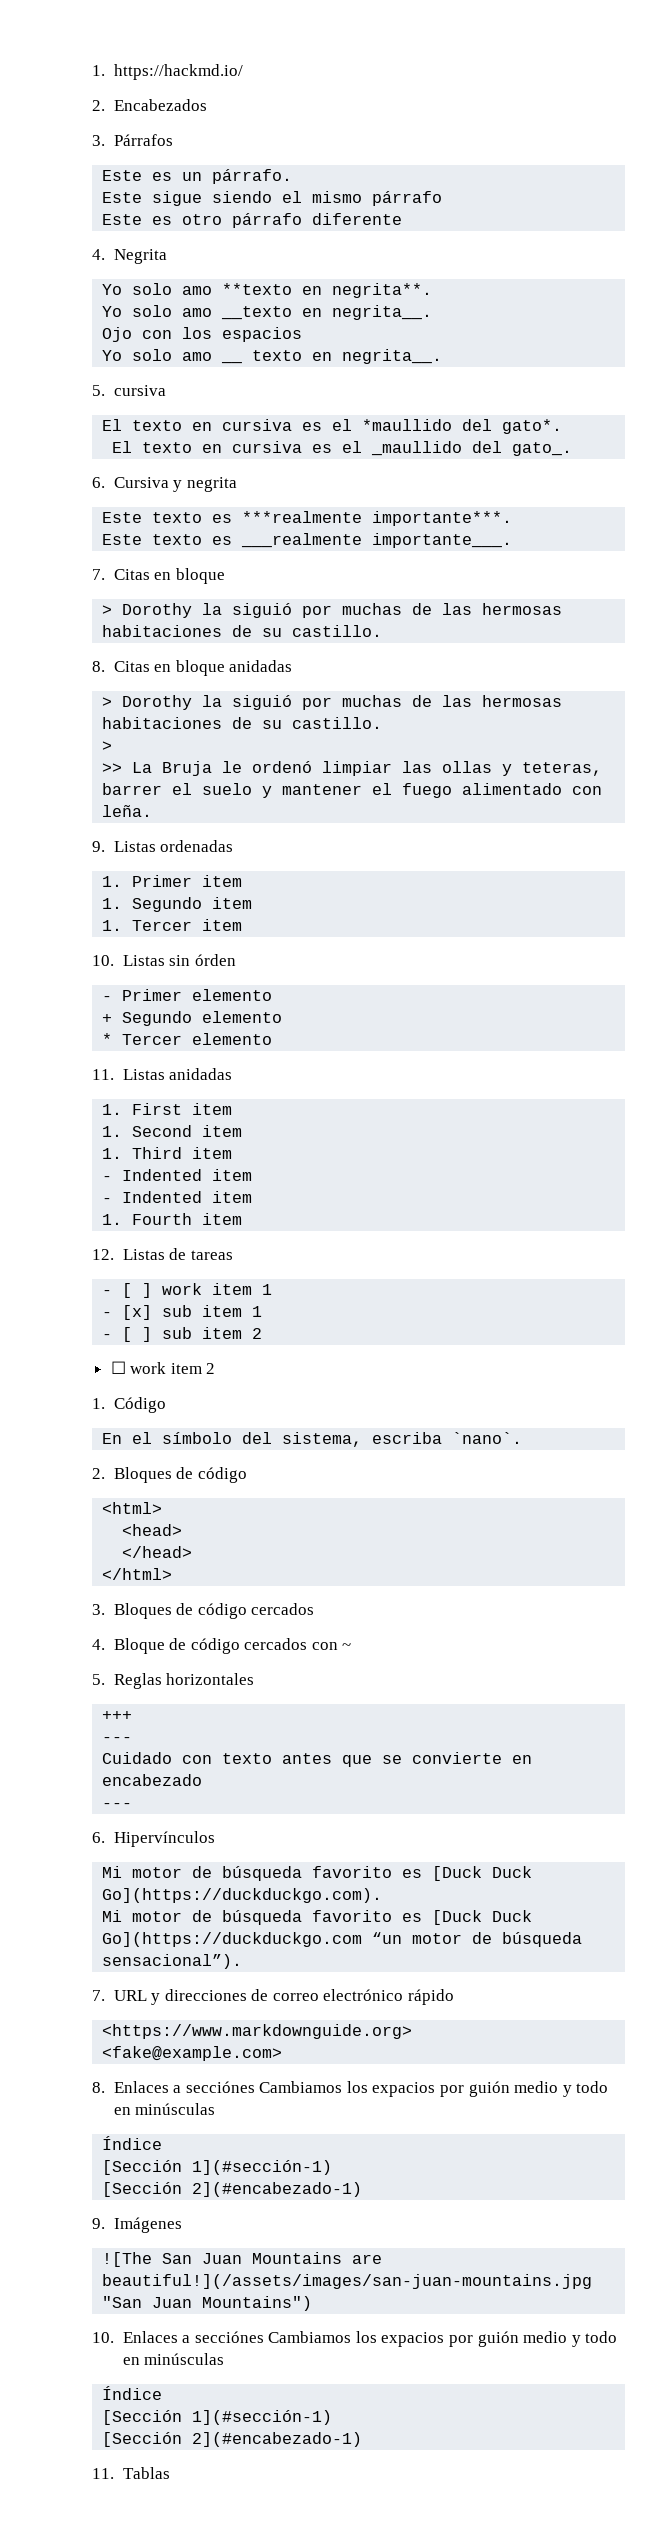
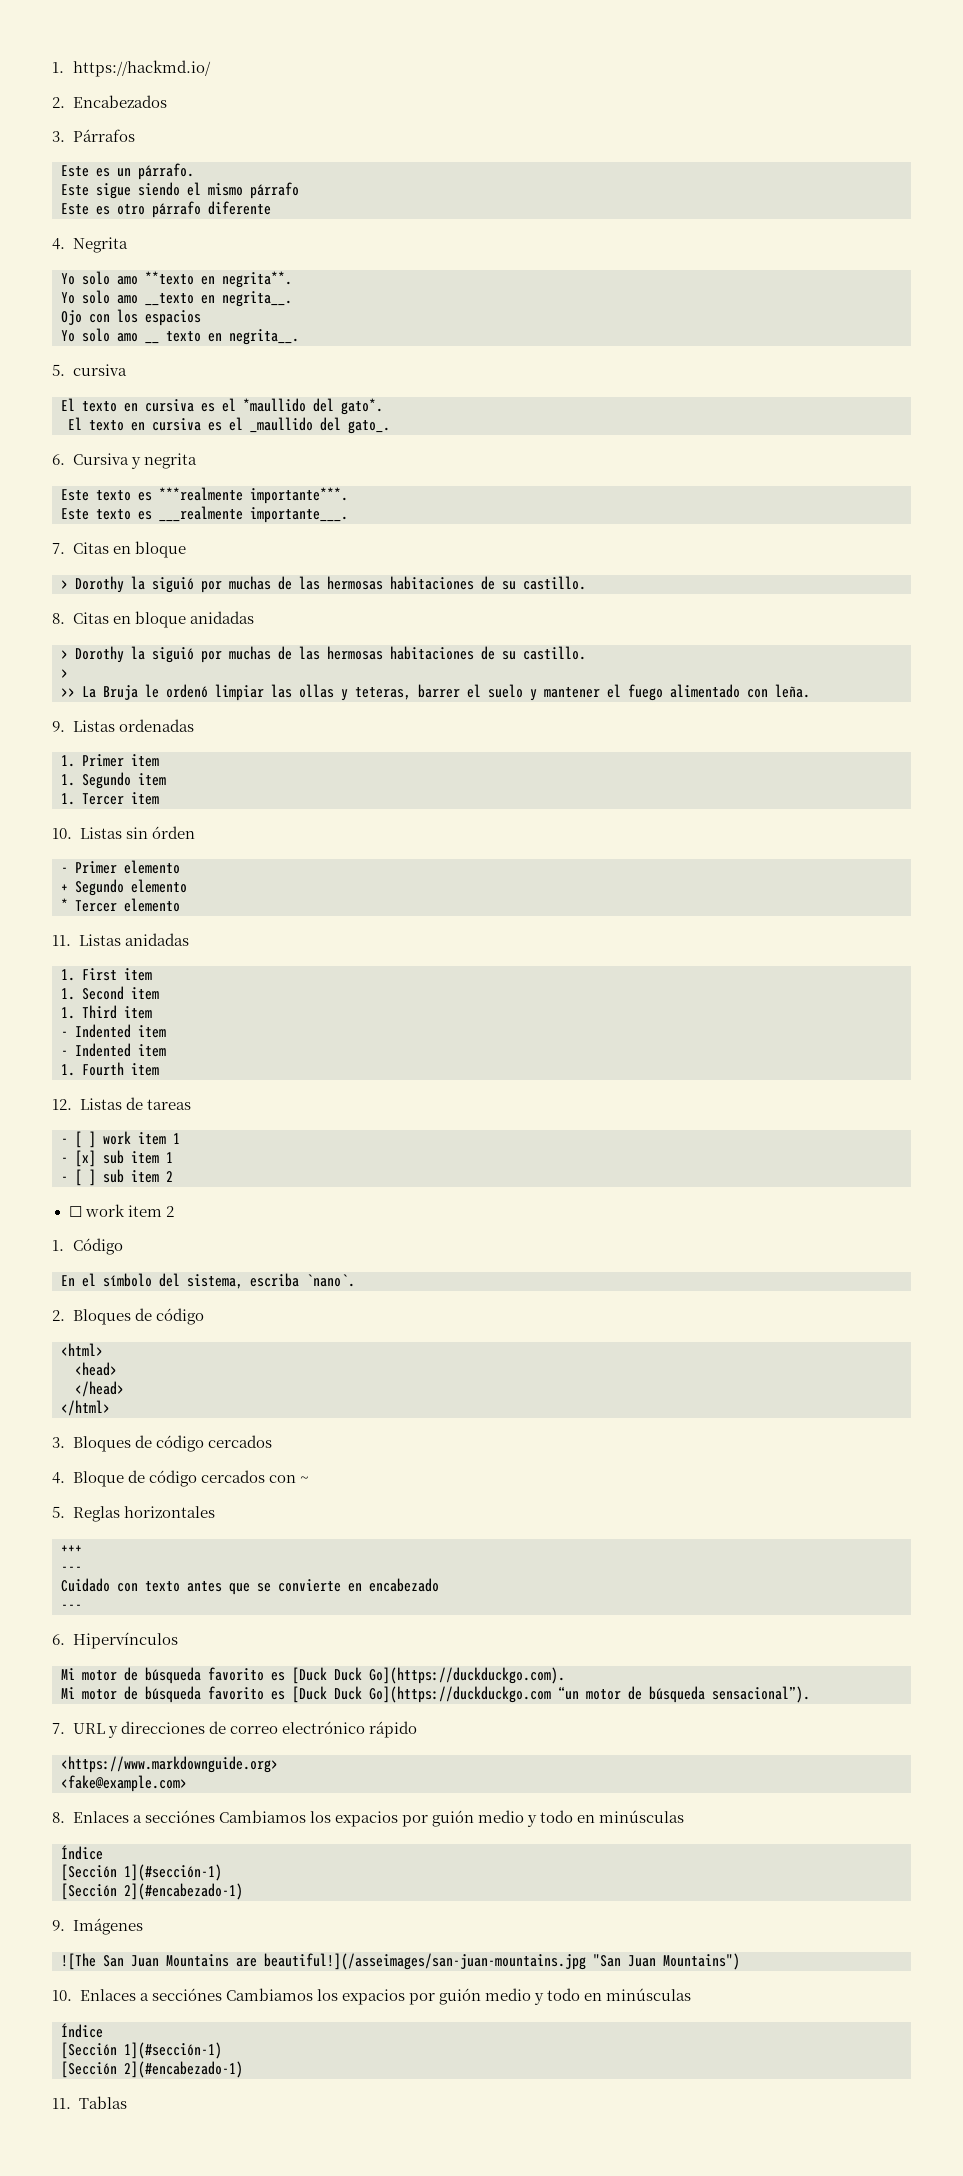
[102,2274,593,2289] beautiful!](/assets/images/san-juan-mountains.jpg -> [264,1953,586,1970] beautiful!](/asseimages/san-juan-mountains.jpg

